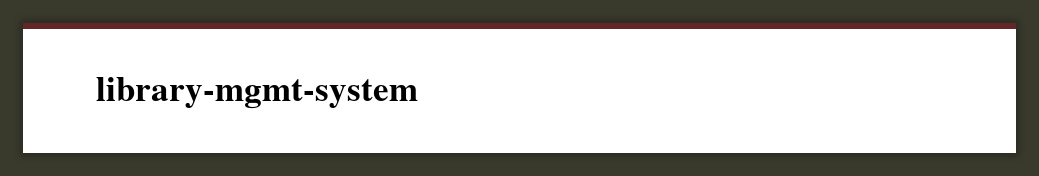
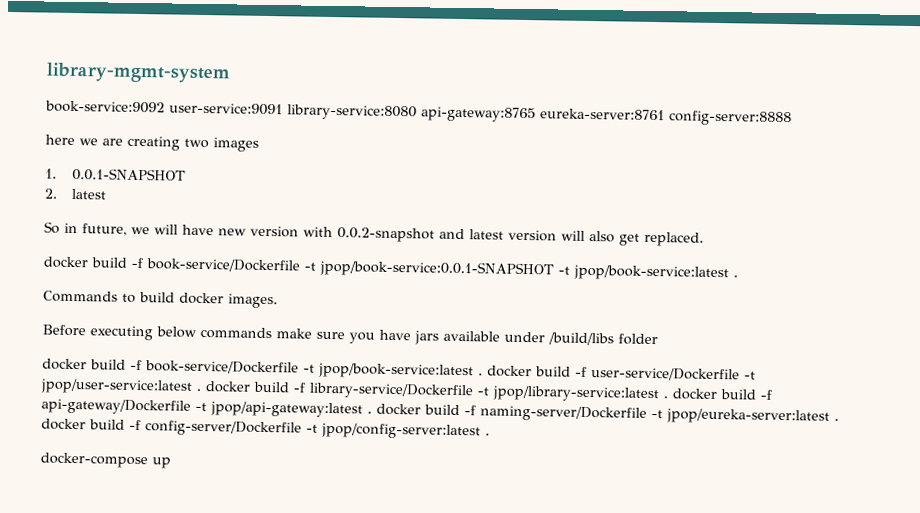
(418, 93) none -> [45,100,792,127] [45,134,259,152] [45,167,186,182] [44,188,106,200] [44,221,704,247] [43,256,738,282] [43,290,278,309] [42,324,658,346] [42,358,756,382] [40,378,772,403] [41,398,839,425] [41,418,490,440] [40,452,171,469] // book-service:9092 user-service:9091 library-service:8080 api-gateway:8765 eureka-server:8761 config-server:8888 // here we are creating two images // 1. 0.0.1-SNAPSHOT // 2. latest // So in future, we will have new version with 0.0.2-snapshot and latest version will also get replaced. // docker build -f book-service/Dockerfile -t jpop/book-service:0.0.1-SNAPSHOT -t jpop/book-service:latest . // Commands to build docker images. // Before executing below commands make sure you have jars available under /build/libs folder // docker build -f book-service/Dockerfile -t jpop/book-service:latest . docker build -f user-service/Dockerfile -t jpop/user-service:latest . docker build -f library-service/Dockerfile -t jpop/library-service:latest . docker build -f api-gateway/Dockerfile -t jpop/api-gateway:latest . docker build -f naming-server/Dockerfile -t jpop/eureka-server:latest . docker build -f config-server/Dockerfile -t jpop/config-server:latest . // docker-compose up

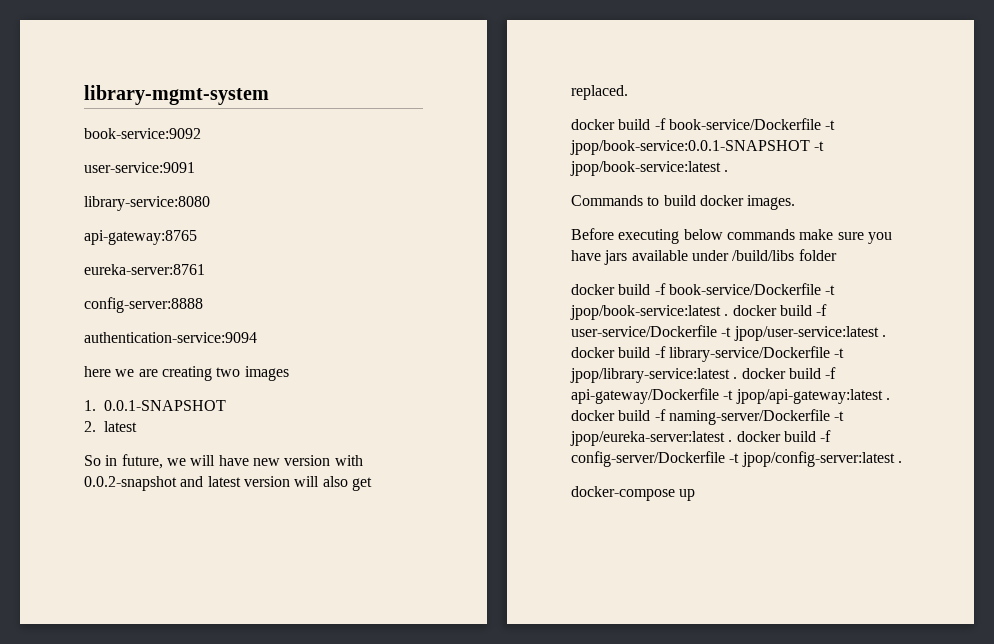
(165, 107) none -> (201, 133) //
(283, 109) none -> (195, 167) //
(417, 112) none -> (210, 203) //
(536, 114) none -> (197, 237) //
(665, 114) none -> (205, 269) //
(792, 118) none -> [84,332,257,343] // authentication-service:9094

